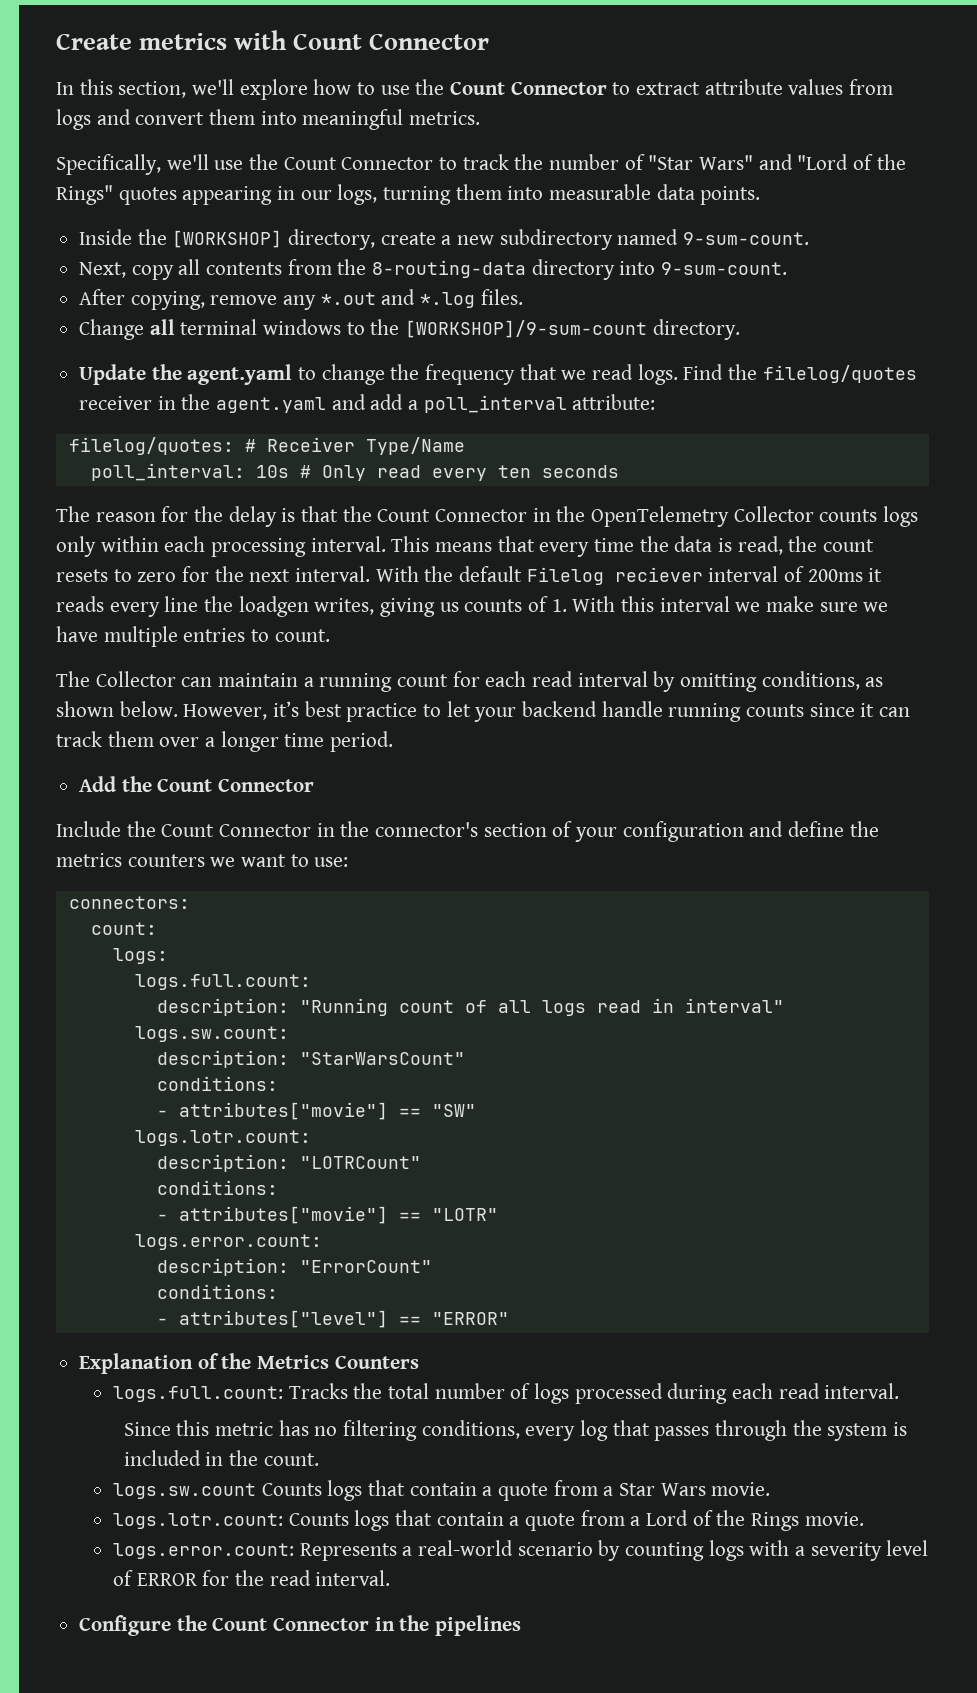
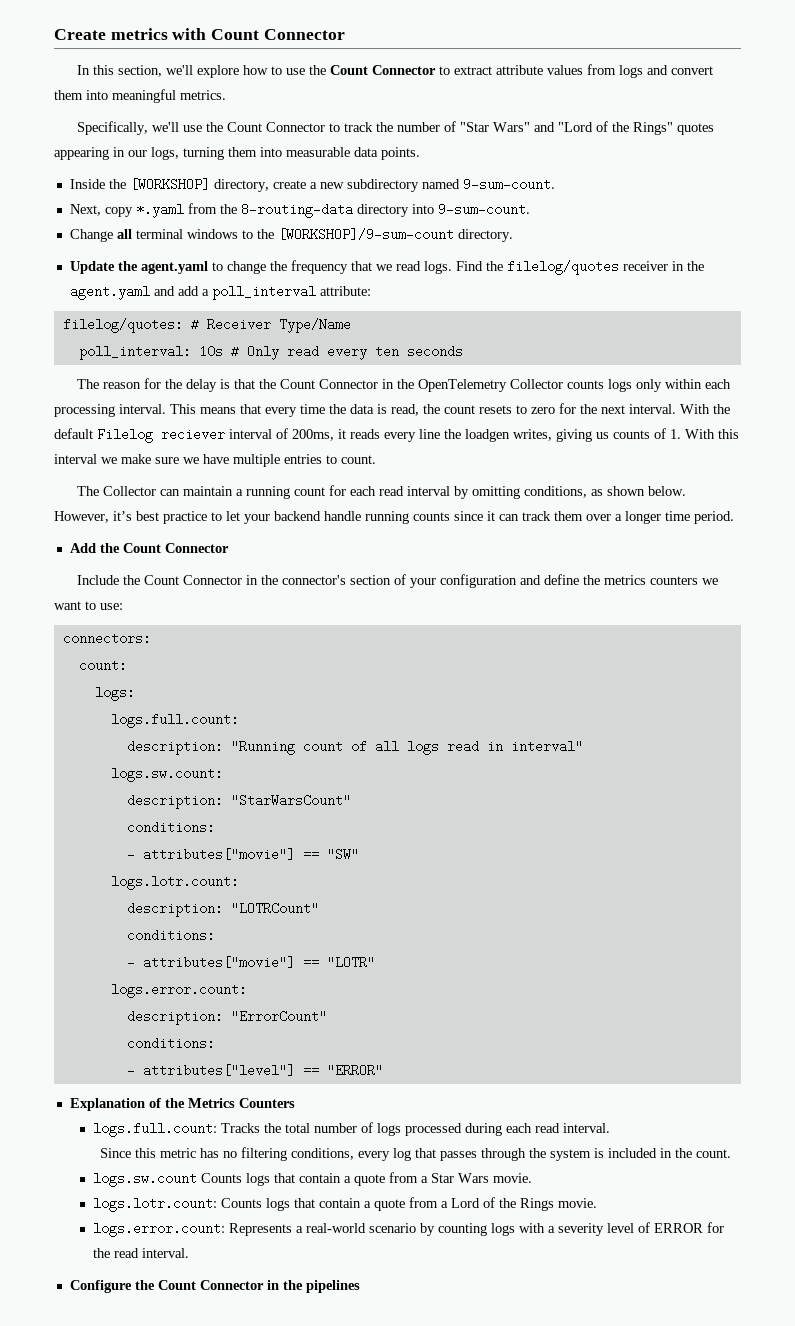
[178,259,283,275] all contents -> [135,203,184,218] *.yaml
[79,289,523,310] // After copying, remove any *.out and *.log files. -> (530, 209) none
[807,569,863,582] 200ms -> [292,429,334,441] 200ms,

